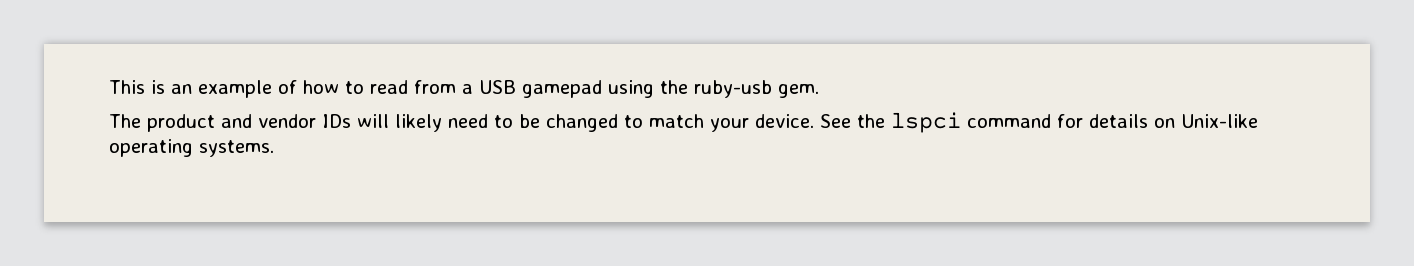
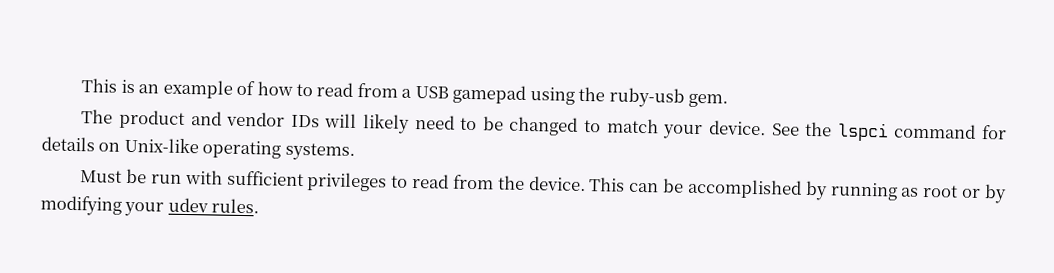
(274, 148) none -> [80,168,1008,204] [40,195,260,217] // Must be run with sufficient privileges to read from the device. This can be accomplished by running as root or by modifying your udev rules.

